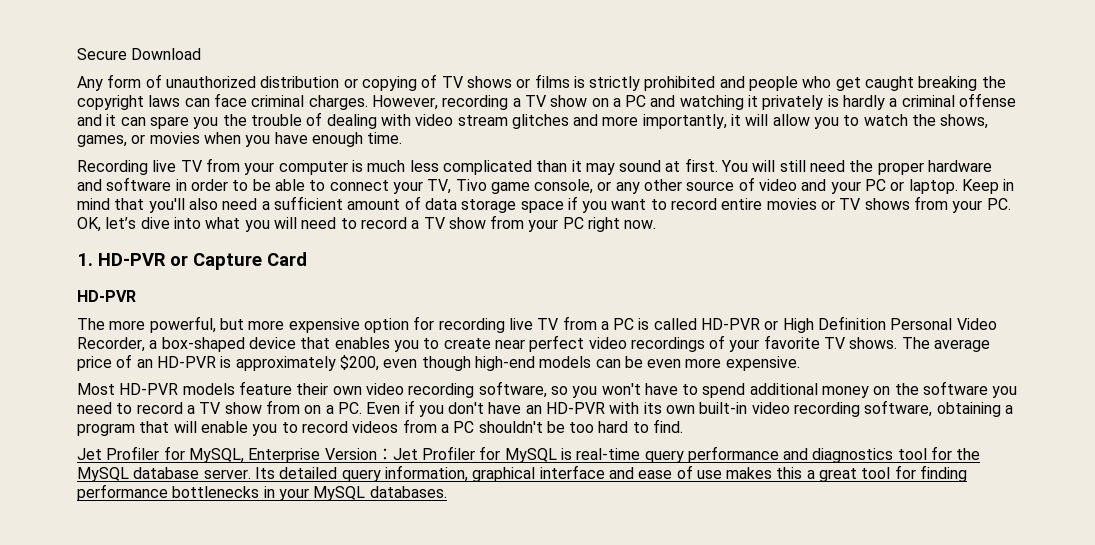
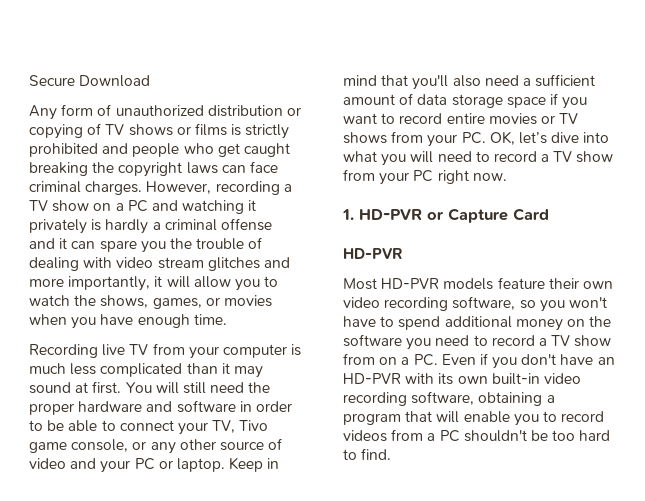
[77,316,997,333] [77,335,991,352] [77,354,800,371] // The more powerful, but more expensive option for recording live TV from a PC is called HD-PVR or High Definition Personal Video Recorder, a box-shaped device that enables you to create near perfect video recordings of your favorite TV shows. The average price of an HD-PVR is approximately $200, even though high-end models can be even more expensive. -> (403, 253) none
[77,446,981,463] [77,465,968,482] [77,484,447,501] // Jet Profiler for MySQL, Enterprise Version：Jet Profiler for MySQL is real-time query performance and diagnostics tool for the MySQL database server. Its detailed query information, graphical interface and ease of use makes this a great tool for finding performance bottlenecks in your MySQL databases. -> (392, 454) none

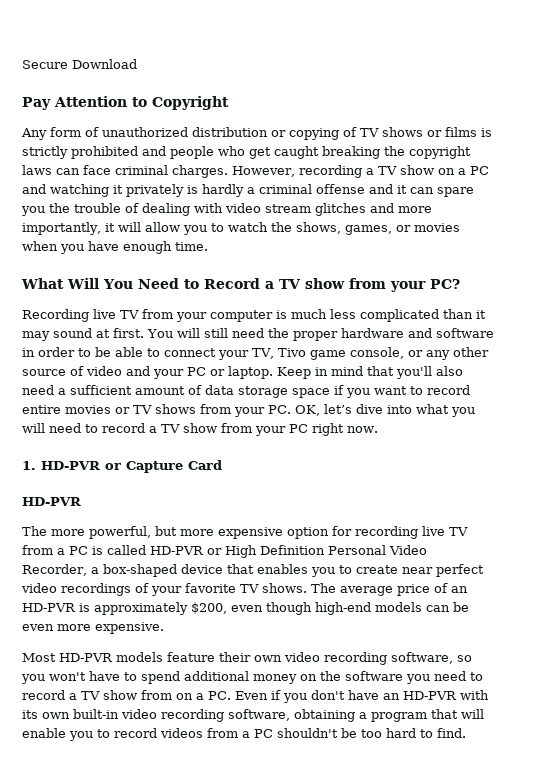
(151, 81) none -> [22,96,229,110] // Pay Attention to Copyright
(227, 319) none -> [21,278,460,292] // What Will You Need to Record a TV show from your PC?
(403, 253) none -> [22,526,468,539] [22,545,427,558] [22,564,484,577] [21,583,468,596] [22,602,469,615] [22,622,164,634] // The more powerful, but more expensive option for recording live TV from a PC is called HD-PVR or High Definition Personal Video Recorder, a box-shaped device that enables you to create near perfect video recordings of your favorite TV shows. The average price of an HD-PVR is approximately $200, even though high-end models can be even more expensive.

